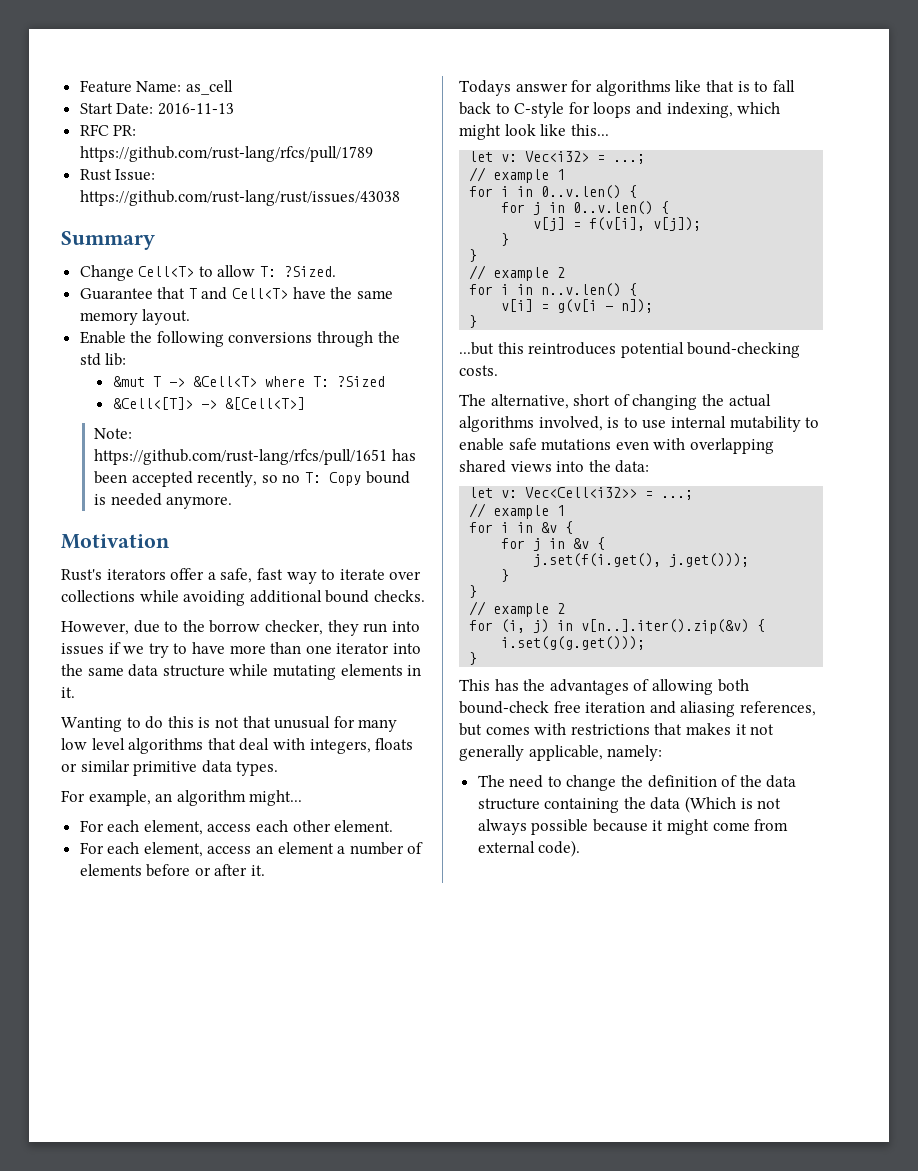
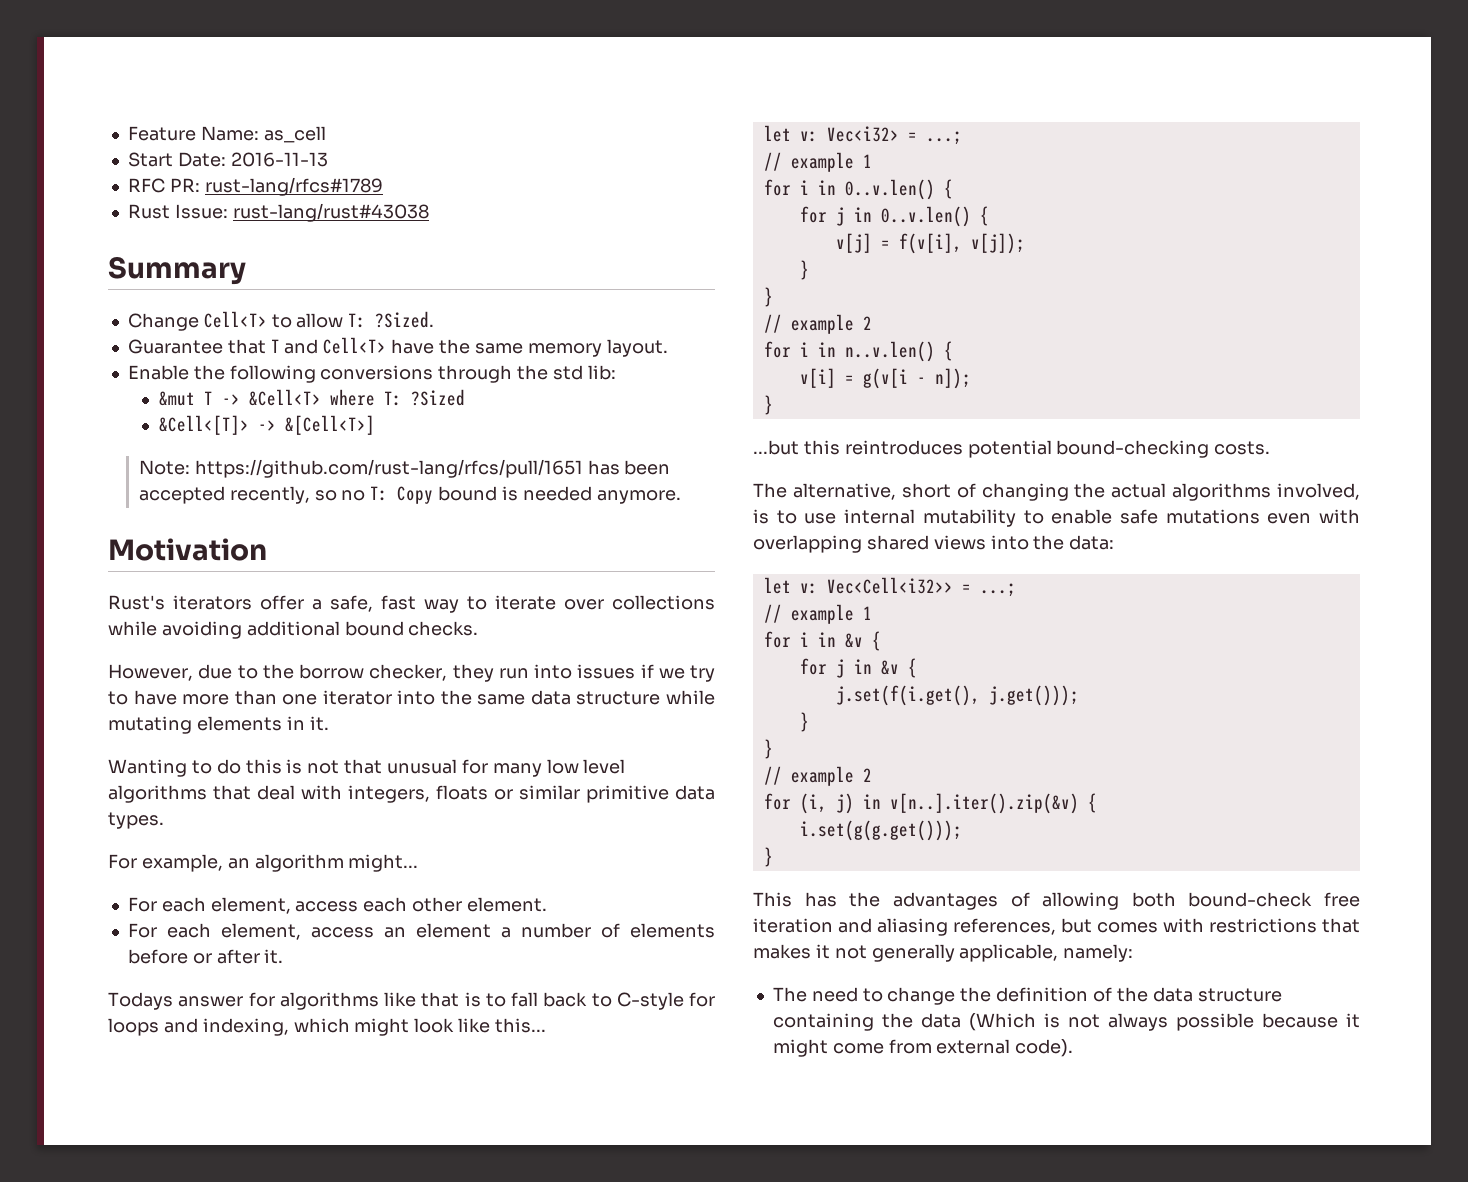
[79,146,373,162] https://github.com/rust-lang/rfcs/pull/1789 -> [204,177,383,196] rust-lang/rfcs#1789
[79,190,400,206] https://github.com/rust-lang/rust/issues/43038 -> [232,203,429,222] rust-lang/rust#43038

